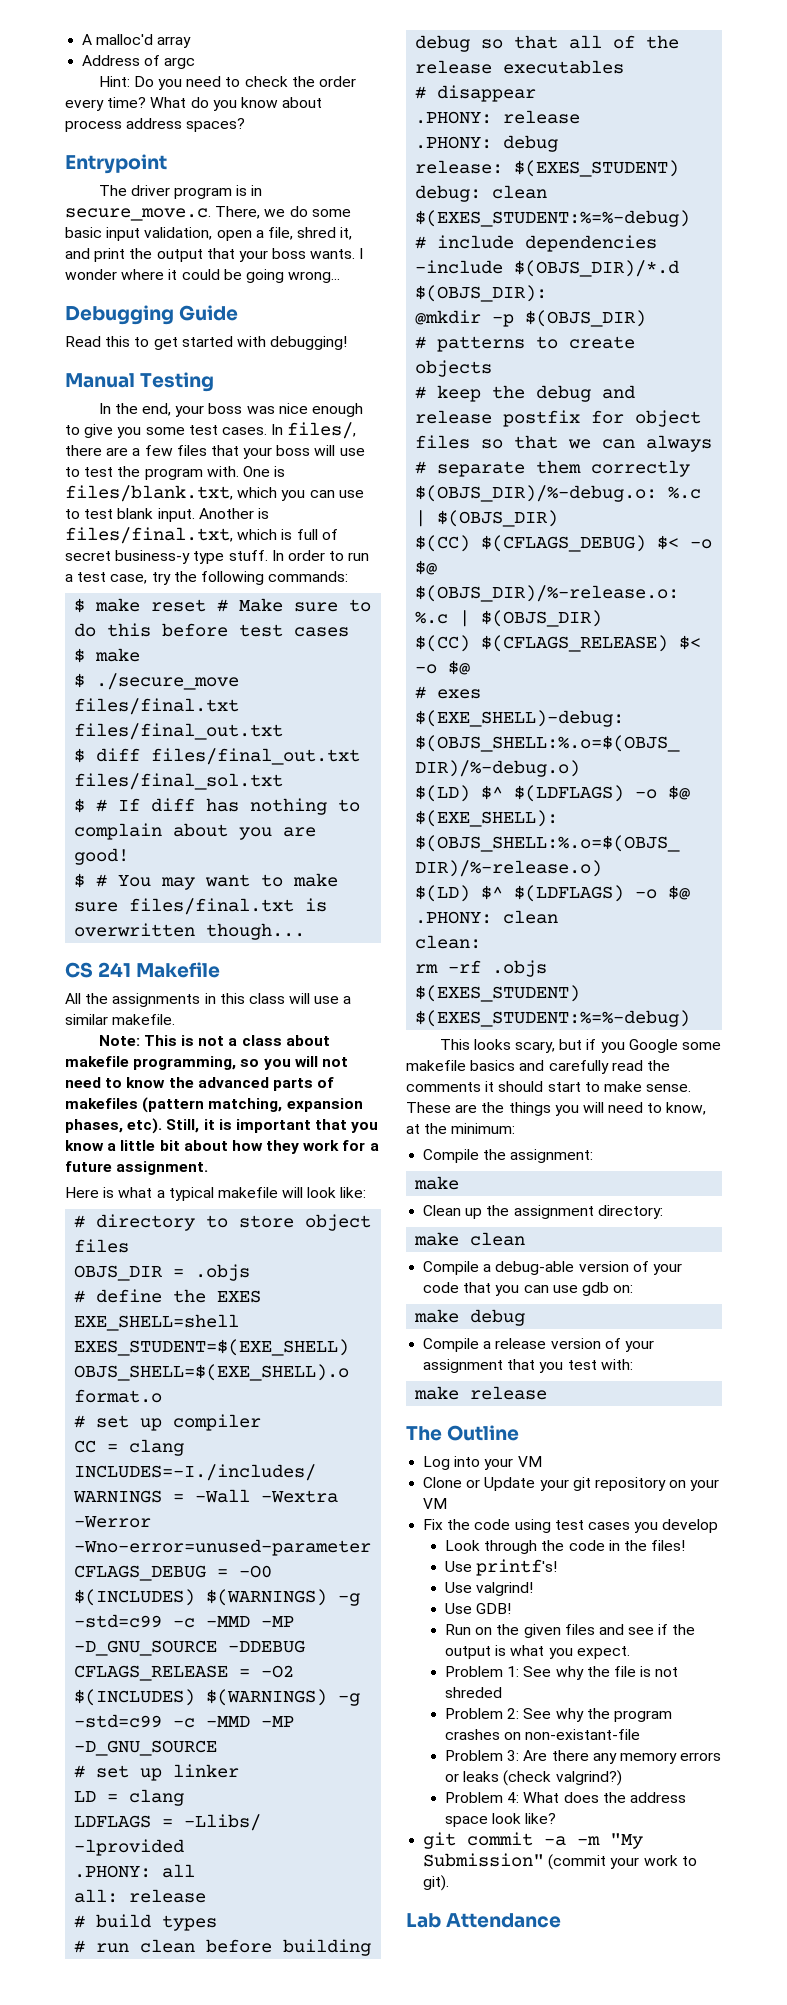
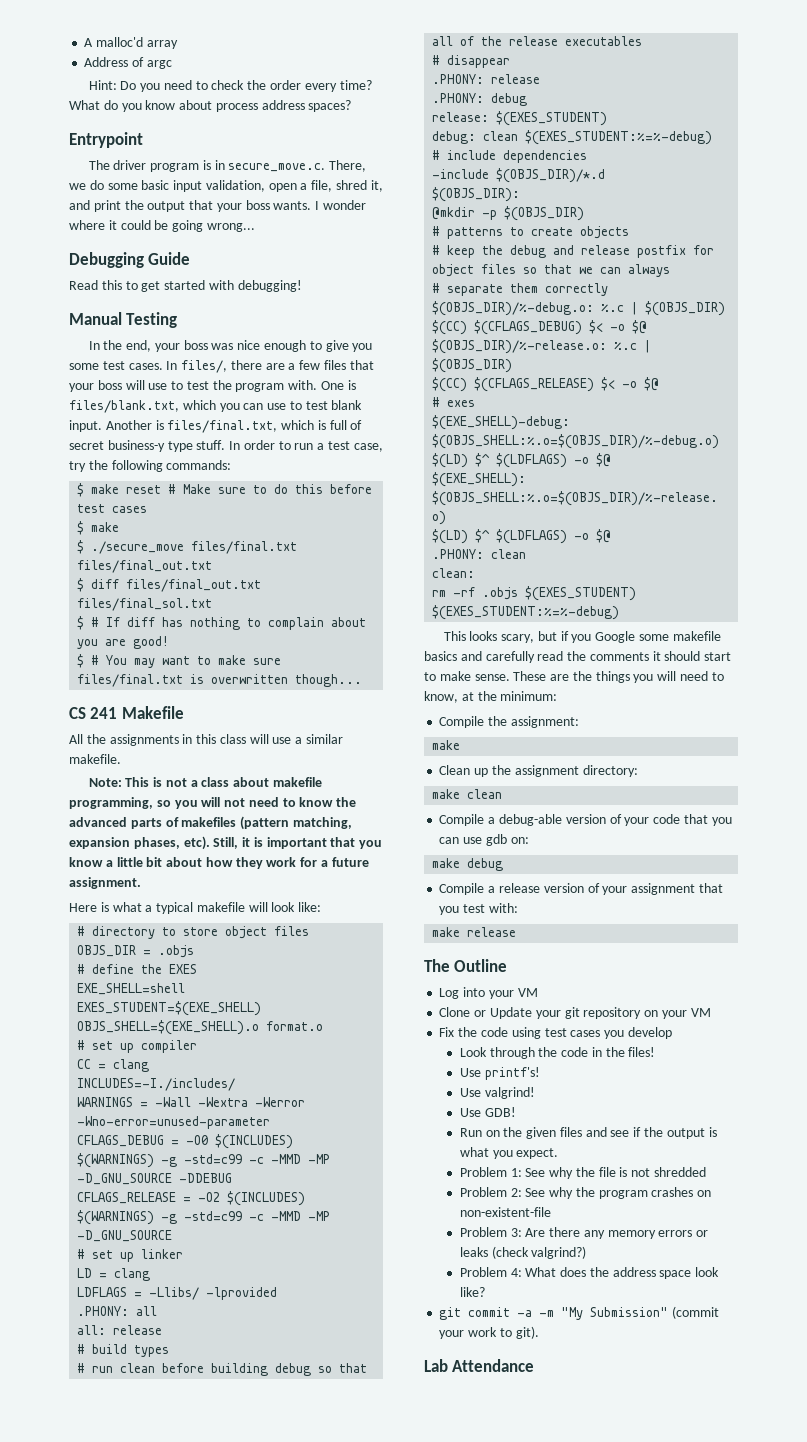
[444,1687,502,1698] shreded -> [653,1167,706,1177] shredded
[525,1729,641,1740] non-existant-file -> [459,1207,551,1217] non-existent-file

